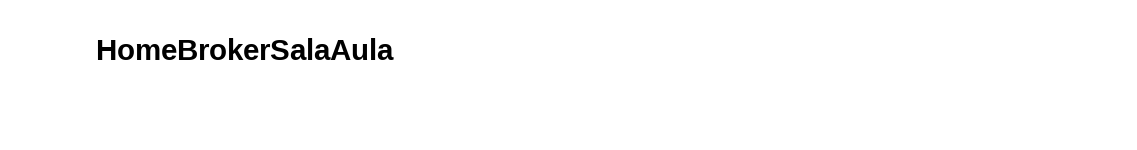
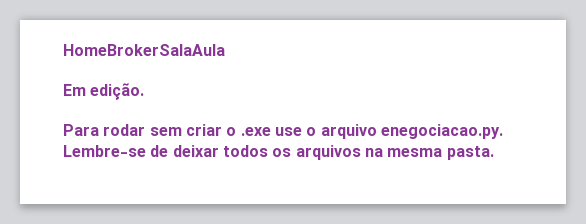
(394, 49) none -> [63,83,145,100] [63,124,503,139] [63,145,494,160] // Em edição. // Para rodar sem criar o .exe use o arquivo enegociacao.py. Lembre-se de deixar todos os arquivos na mesma pasta.

